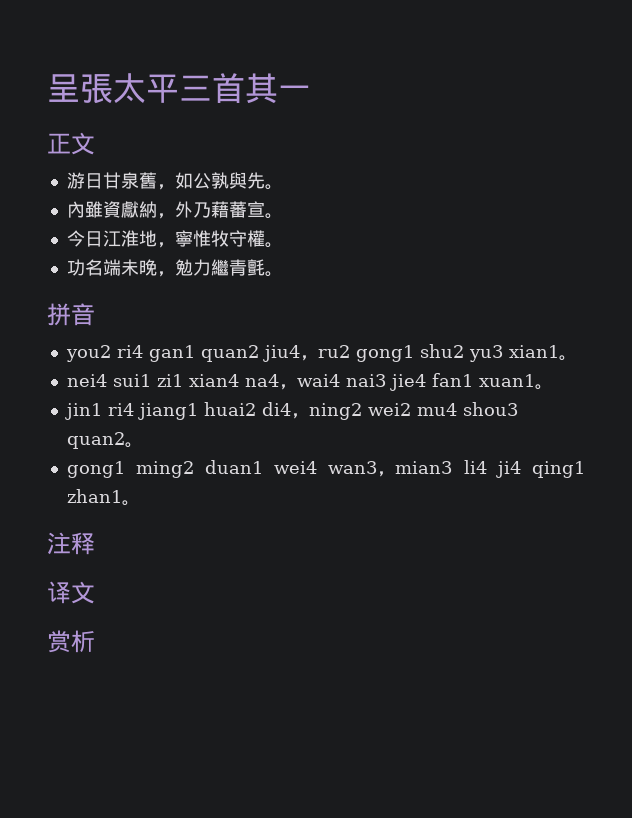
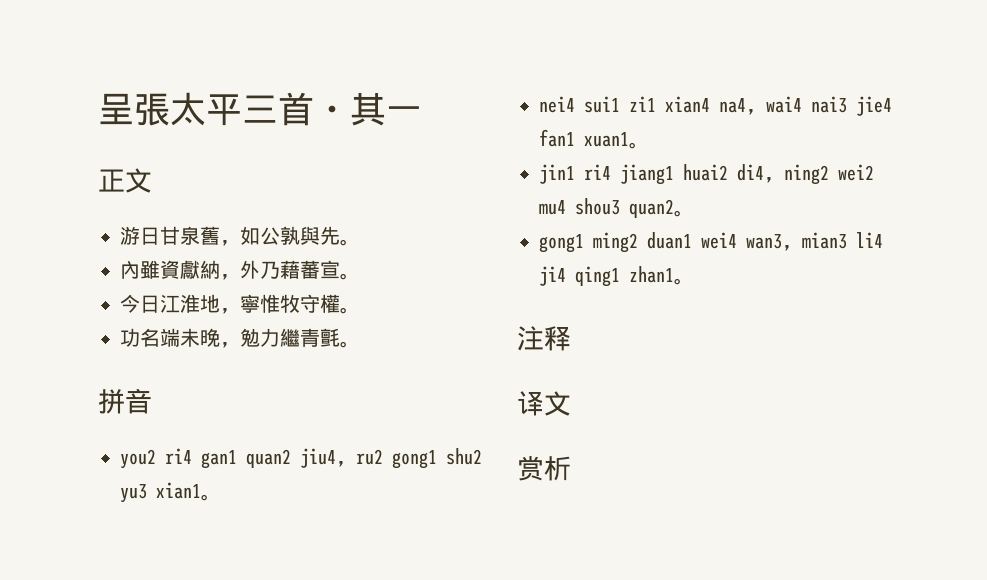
(245, 88) none -> [314,105,350,122] ・

